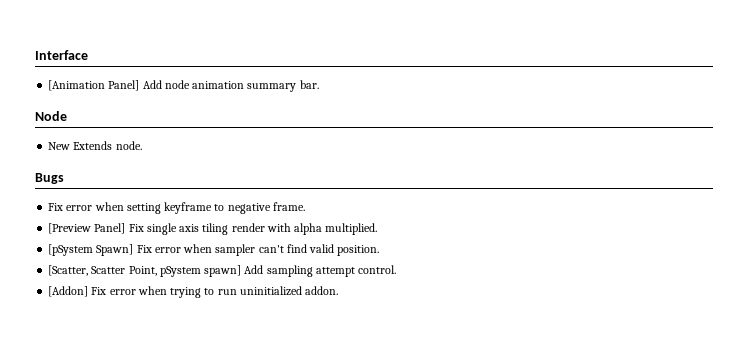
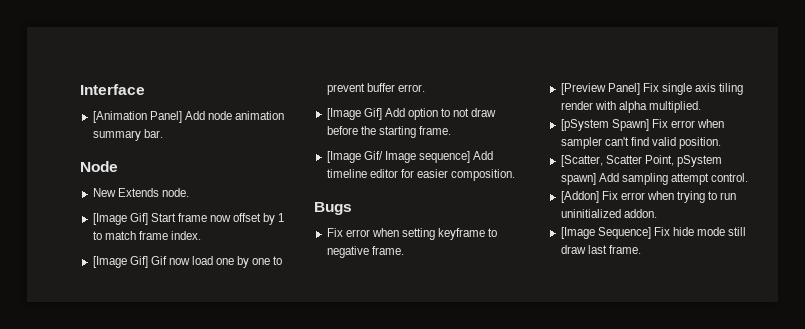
(142, 145) none -> [92,213,285,225] [92,231,201,240] [92,256,283,268] [326,83,425,95] [326,108,497,120] [326,126,451,138] [326,151,494,163] [326,169,516,181] // [Image Gif] Start frame now offset by 1 to match frame index. // [Image Gif] Gif now load one by one to prevent buffer error. // [Image Gif] Add option to not draw before the starting frame. // [Image Gif/ Image sequence] Add timeline editor for easier composition.
(339, 290) none -> [560,227,747,239] [560,245,641,254] // [Image Sequence] Fix hide mode still draw last frame.

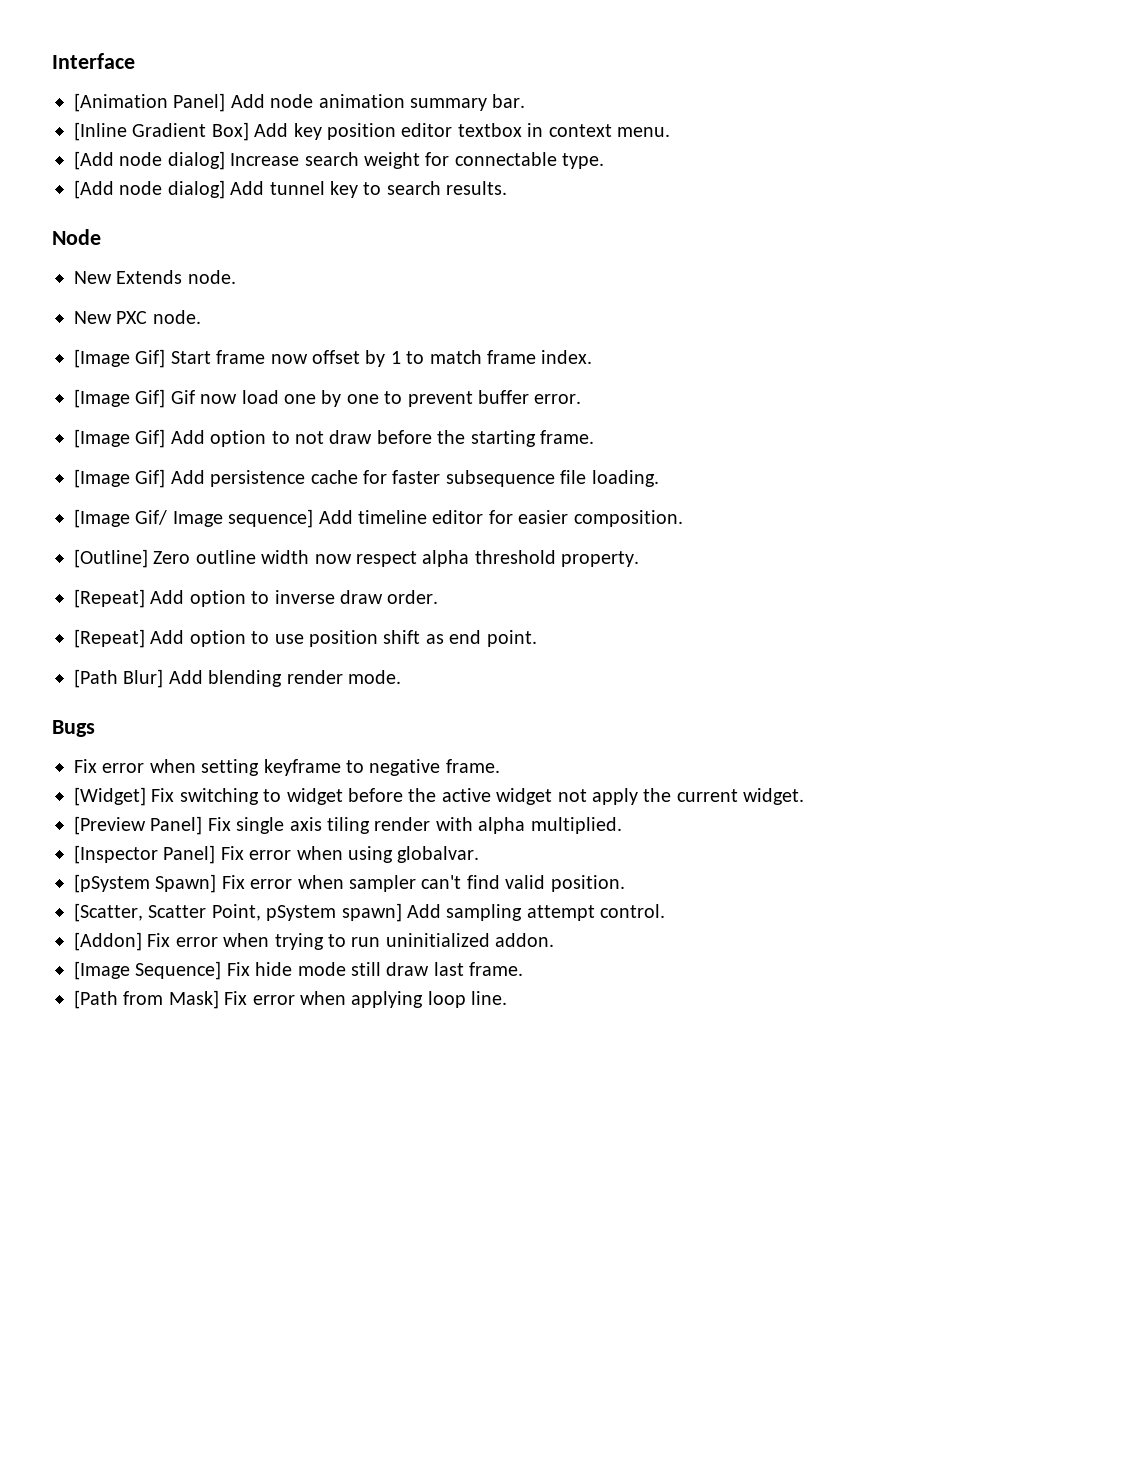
(163, 133) none -> [74,122,670,141] [74,151,605,170] [74,180,508,199] // [Inline Gradient Box] Add key position editor textbox in context menu. // [Add node dialog] Increase search weight for connectable type. // [Add node dialog] Add tunnel key to search results.
(189, 192) none -> [74,310,201,324] // New PXC node.
(451, 130) none -> [74,469,659,488] // [Image Gif] Add persistence cache for faster subsequence file loading.
(516, 175) none -> [74,549,640,568] [74,589,439,608] [74,629,537,648] [74,669,401,688] // [Outline] Zero outline width now respect alpha threshold property. // [Repeat] Add option to inverse draw order. // [Repeat] Add option to use position shift as end point. // [Path Blur] Add blending render mode.
(404, 250) none -> [74,787,805,806] // [Widget] Fix switching to widget before the active widget not apply the current widget.
(701, 107) none -> [74,845,480,864] // [Inspector Panel] Fix error when using globalvar.
(641, 249) none -> [74,990,508,1009] // [Path from Mask] Fix error when applying loop line.

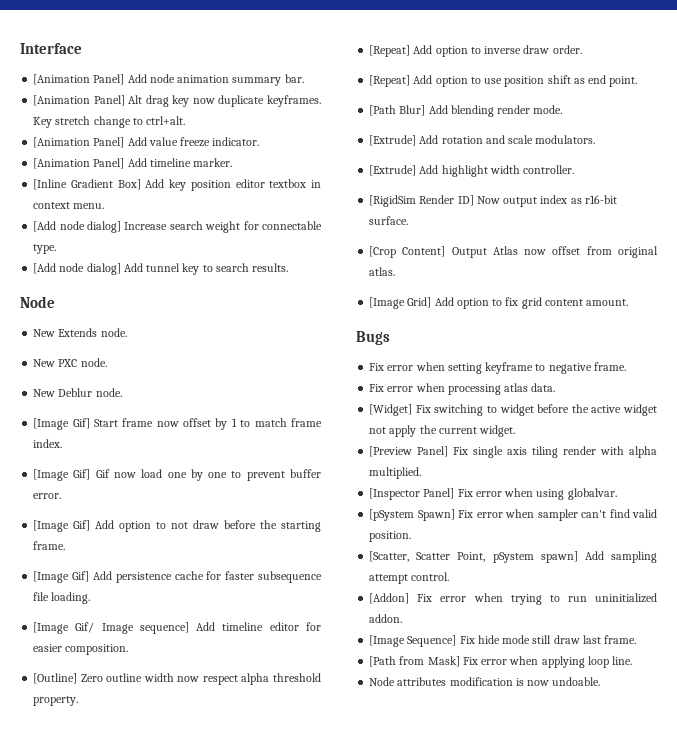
(526, 101) none -> [33,95,321,107] [33,116,186,128] [33,137,260,148] [33,158,233,169] // [Animation Panel] Alt drag key now duplicate keyframes. Key stretch change to ctrl+alt. // [Animation Panel] Add value freeze indicator. // [Animation Panel] Add timeline marker.
(201, 317) none -> [33,388,122,397] // New Deblur node.
(401, 677) none -> [369,135,596,146] [369,165,575,177] [369,195,617,207] [369,216,409,225] [369,246,658,258] [369,267,396,276] [369,297,629,309] // [Extrude] Add rotation and scale modulators. // [Extrude] Add highlight width controller. // [RigidSim Render ID] Now output index as r16-bit surface. // [Crop Content] Output Atlas now offset from original atlas. // [Image Grid] Add option to fix grid content amount.
(500, 766) none -> [369,383,556,395] // Fix error when processing atlas data.
(508, 998) none -> [369,677,601,686] // Node attributes modification is now undoable.

